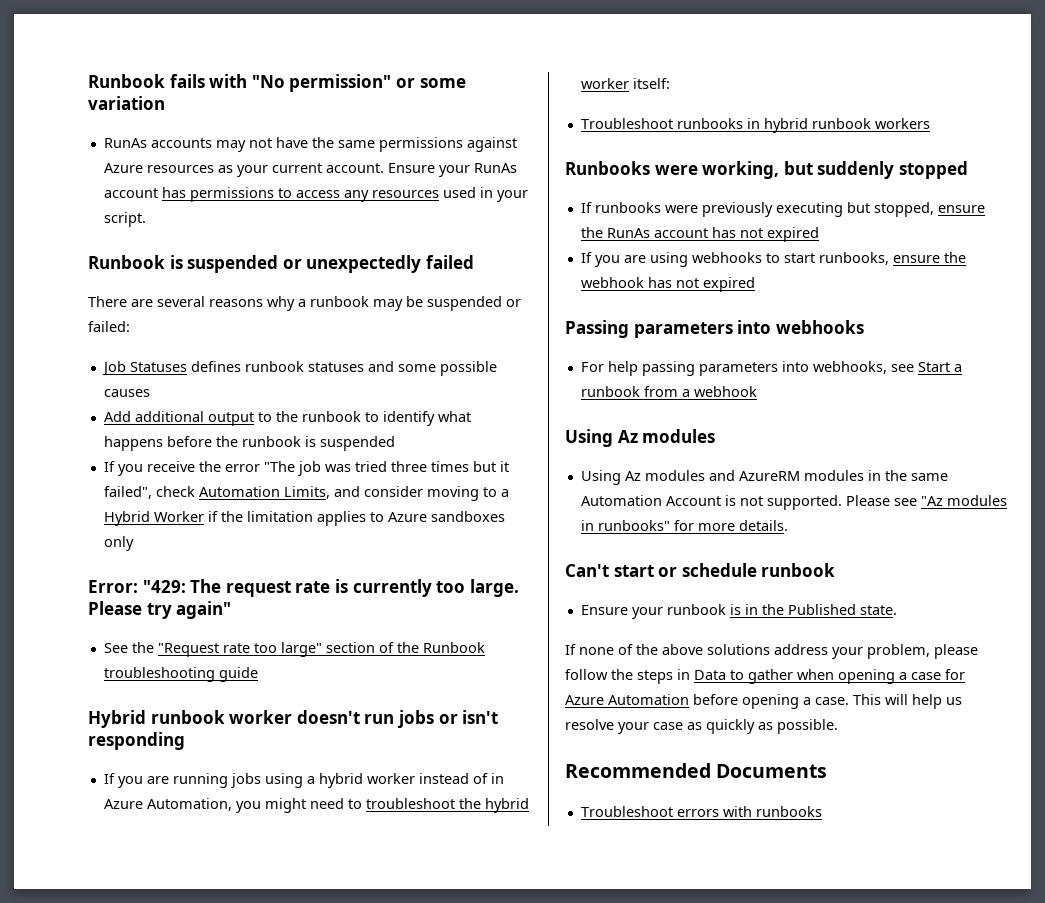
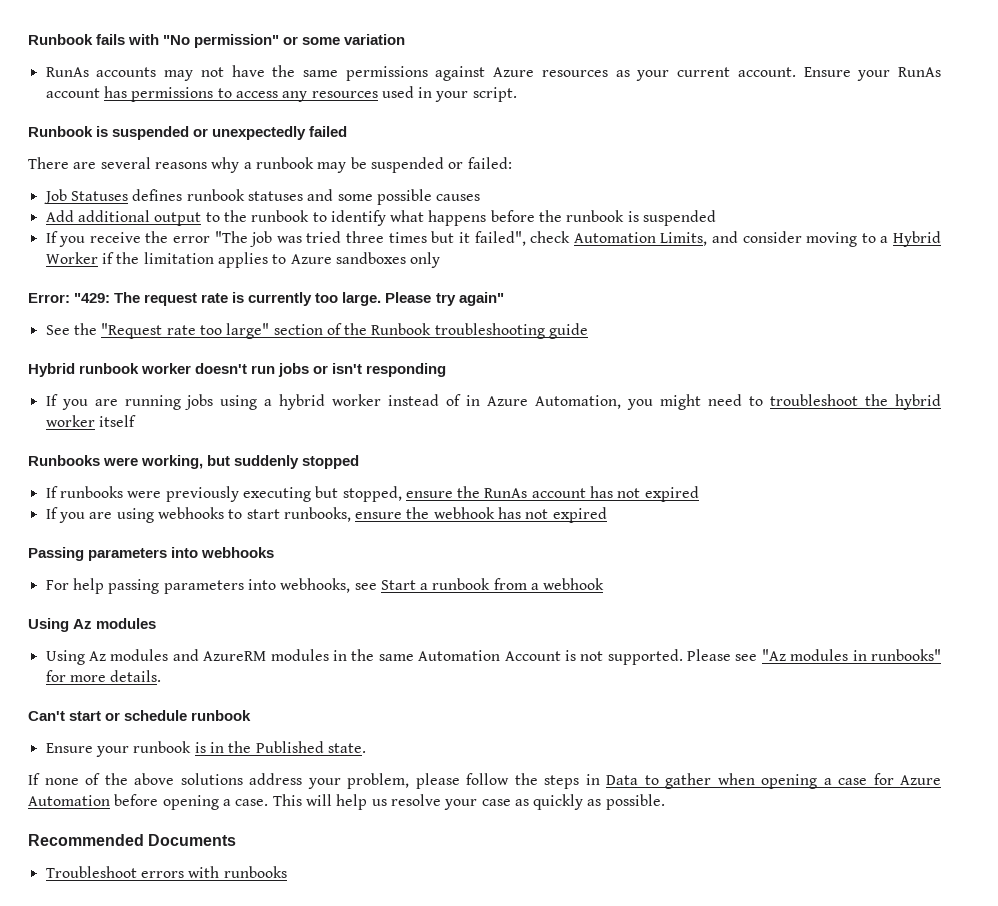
[632,78,670,89] [580,118,930,133] itself: // Troubleshoot runbooks in hybrid runbook workers -> [98,415,136,427] itself

